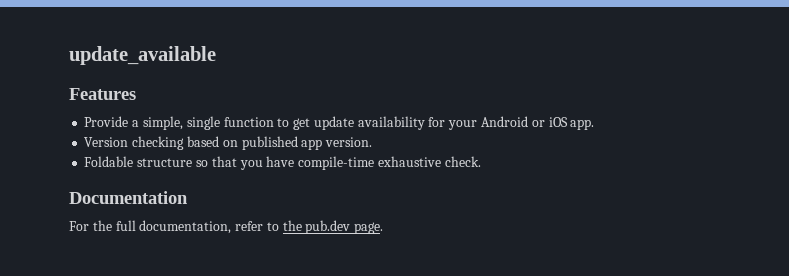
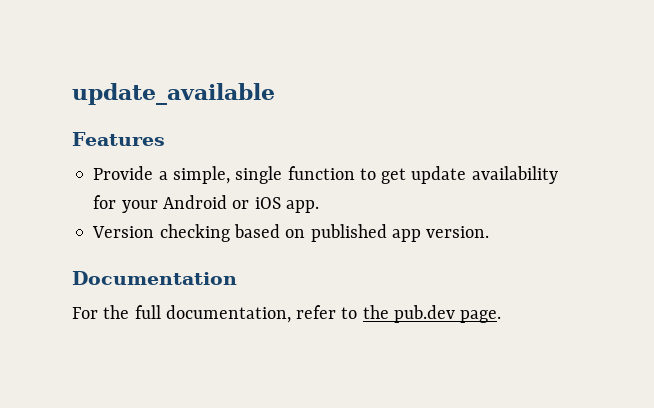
[84,156,481,170] // Foldable structure so that you have compile-time exhaustive check. -> (490, 232) none

